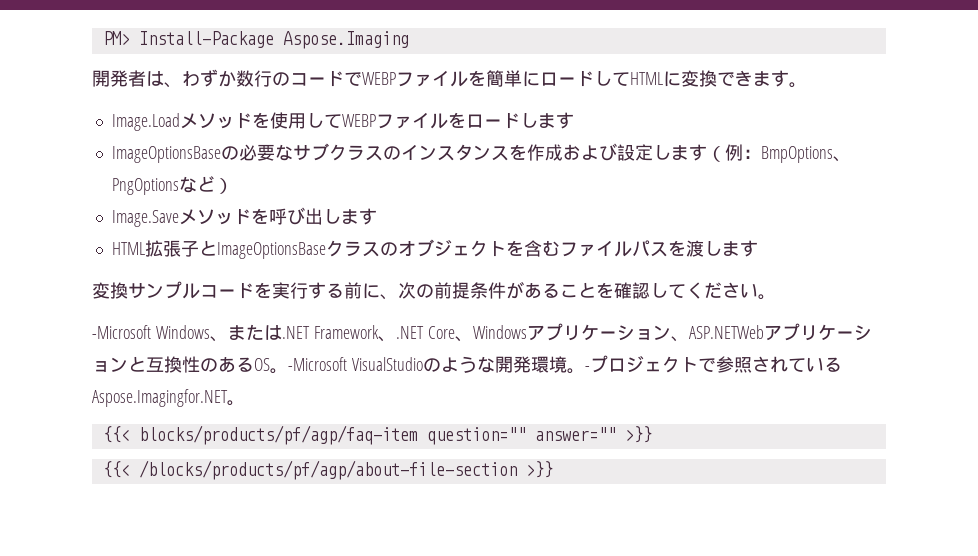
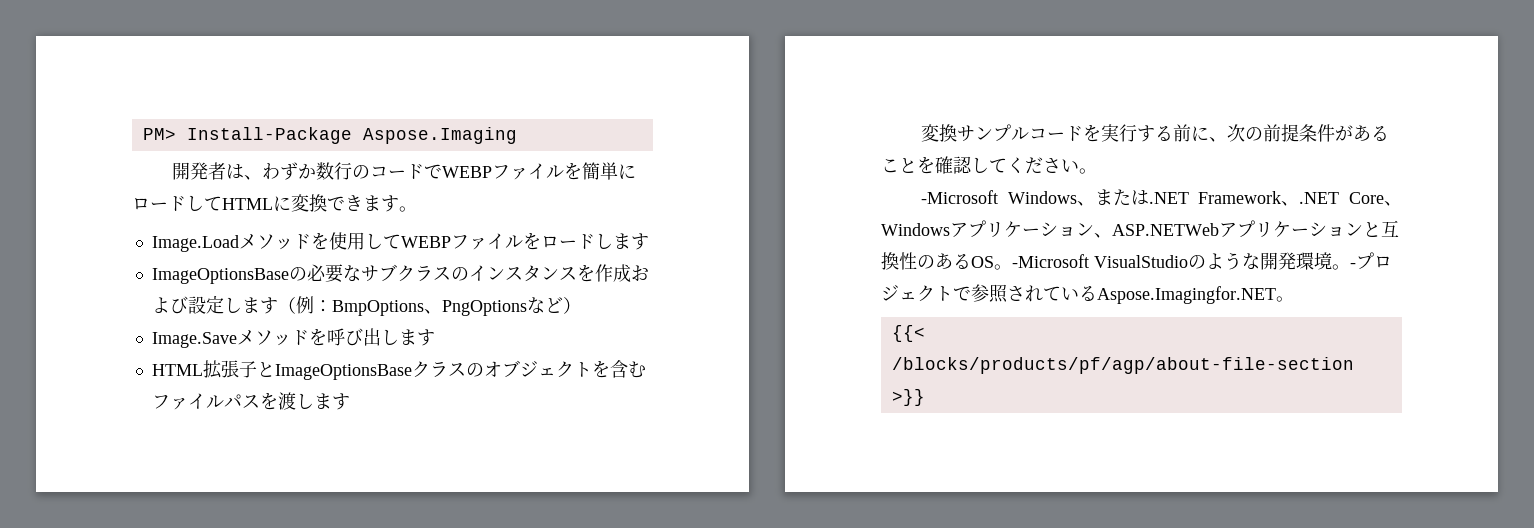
[102,425,652,445] // {{< blocks/products/pf/agp/faq-item question="" answer="" >}} -> (1294, 299) none

